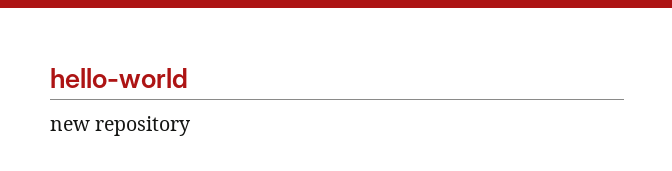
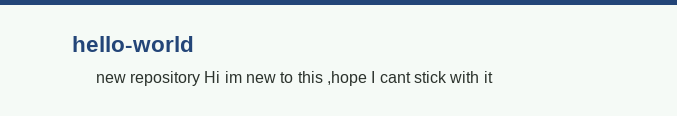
(192, 126) none -> [204,71,493,86] Hi im new to this ,hope I cant stick with it

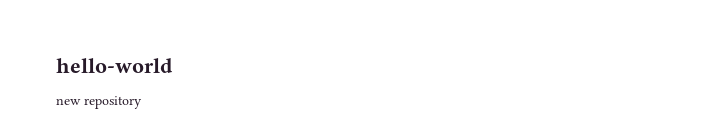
[204,71,493,86] Hi im new to this ,hope I cant stick with it -> (142, 102) none

